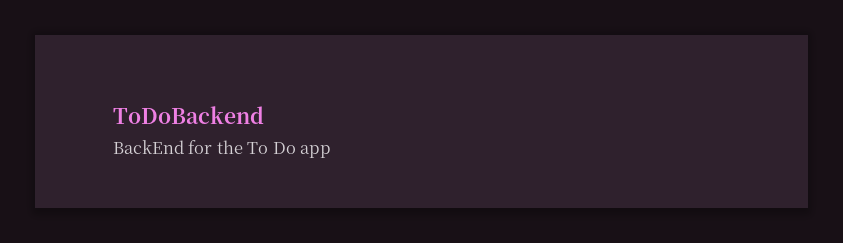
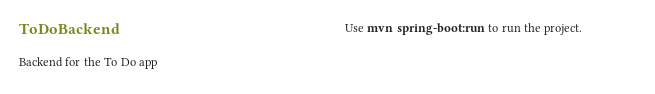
[113,140,184,154] BackEnd -> [19,57,63,67] Backend
(332, 151) none -> [345,23,583,35] // Use mvn spring-boot:run to run the project.

